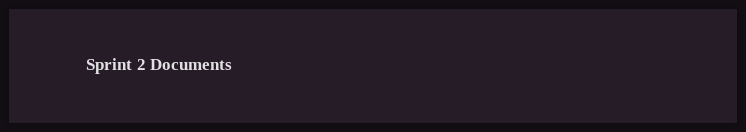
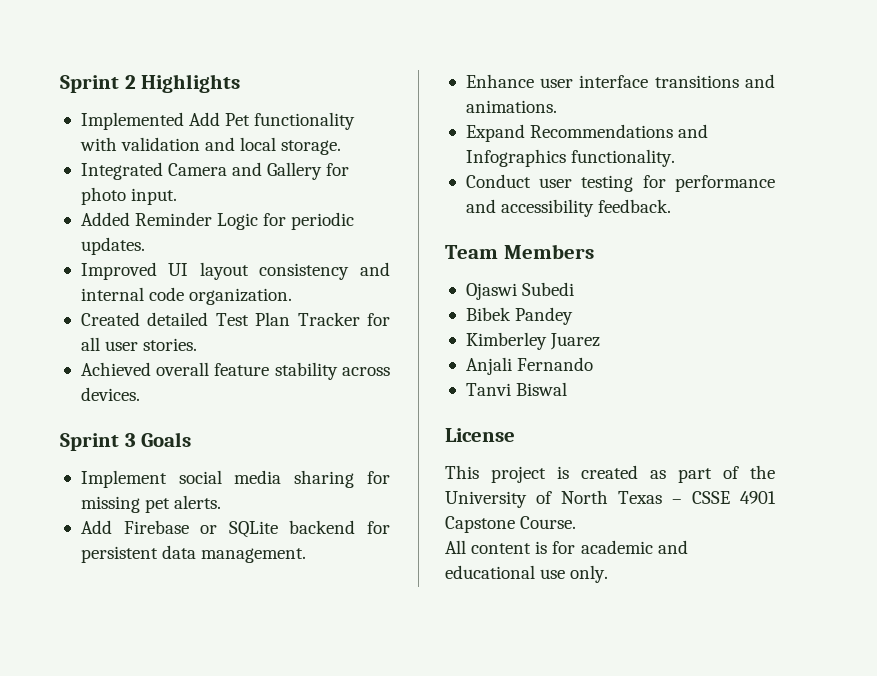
[150,59,233,70] Documents -> [141,74,241,93] [80,112,356,130] [79,137,342,155] [80,162,350,180] [80,187,178,205] [80,212,355,230] [80,237,145,255] [80,262,391,280] [80,287,293,305] [80,312,391,326] [80,337,198,351] [80,362,391,380] [80,387,140,401] [60,432,192,451] [80,470,391,488] [80,495,222,513] [80,520,390,538] [80,545,307,563] [465,74,775,88] [465,100,557,113] [465,124,709,142] [465,149,676,167] [465,174,775,192] [465,199,672,217] [445,244,594,259] [465,282,575,300] [465,307,574,325] [465,332,601,350] [465,357,594,375] [465,382,568,396] [445,428,515,442] [445,465,775,483] [445,490,776,508] [445,516,577,533] [445,540,688,554] [445,565,609,583] Highlights // Implemented Add Pet functionality with validation and local storage. // Integrated Camera and Gallery for photo input. // Added Reminder Logic for periodic updates. // Improved UI layout consistency and internal code organization. // Created detailed Test Plan Tracker for all user stories. // Achieved overall feature stability across devices. // Sprint 3 Goals // Implement social media sharing for missing pet alerts. // Add Firebase or SQLite backend for persistent data management. // Enhance user interface transitions and animations. // Expand Recommendations and Infographics functionality. // Conduct user testing for performance and accessibility feedback. // Team Members // Ojaswi Subedi // Bibek Pandey // Kimberley Juarez // Anjali Fernando // Tanvi Biswal // License // This project is created as part of the University of North Texas – CSSE 4901 Capstone Course. // All content is for academic and educational use only.

